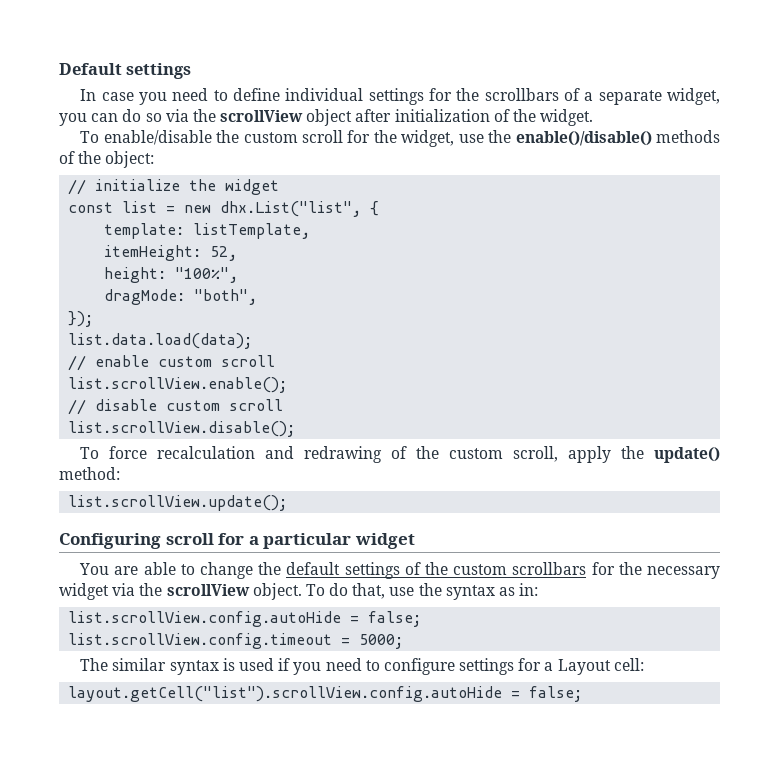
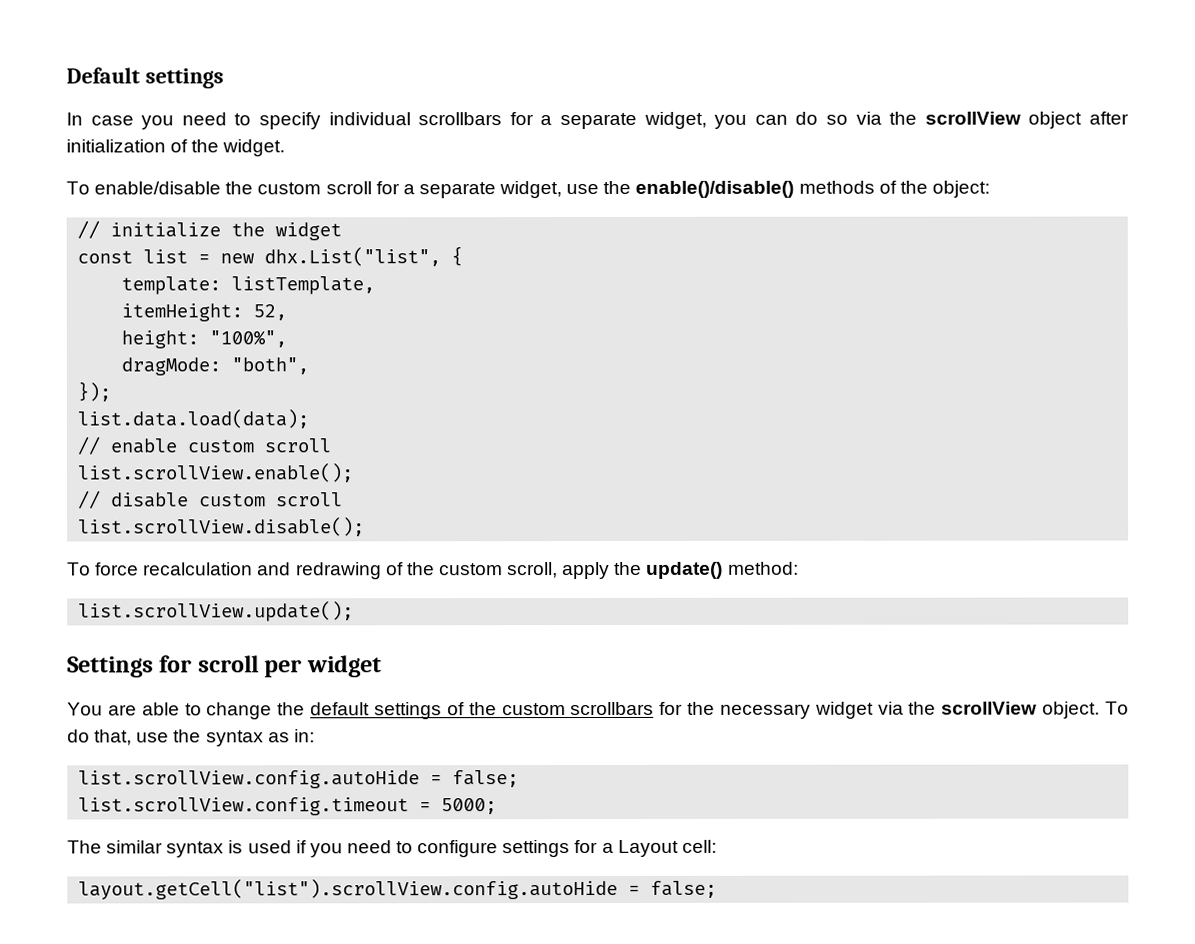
[232,88,580,105] define individual settings for the scrollbars of -> [259,112,534,130] specify individual scrollbars for
[373,130,397,143] the -> [402,182,496,199] a separate
[59,533,352,549] Configuring scroll for a particular -> [67,655,303,678] Settings for scroll per

